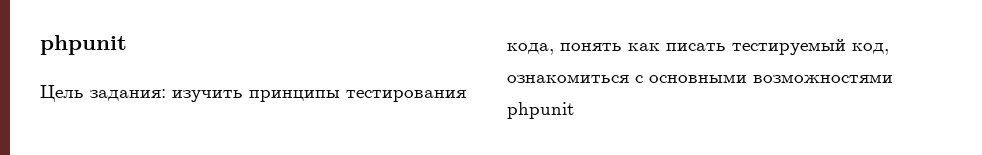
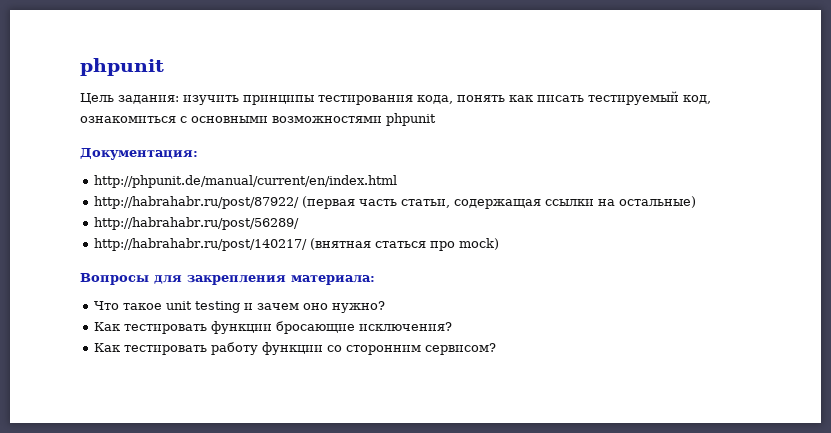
(574, 110) none -> [80,148,198,160] [94,175,398,188] [94,196,697,209] [94,217,300,230] [94,238,500,251] [80,273,375,285] [94,301,386,313] [94,321,453,334] [94,342,497,355] // Документация: // http://phpunit.de/manual/current/en/index.html // http://habrahabr.ru/post/87922/ (первая часть статьи, содержащая ссылки на остальные) // http://habrahabr.ru/post/56289/ // http://habrahabr.ru/post/140217/ (внятная статься про mock) // Вопросы для закрепления материала: // Что такое unit testing и зачем оно нужно? // Как тестировать функции бросающие исключения? // Как тестировать работу функции со сторонним сервисом?

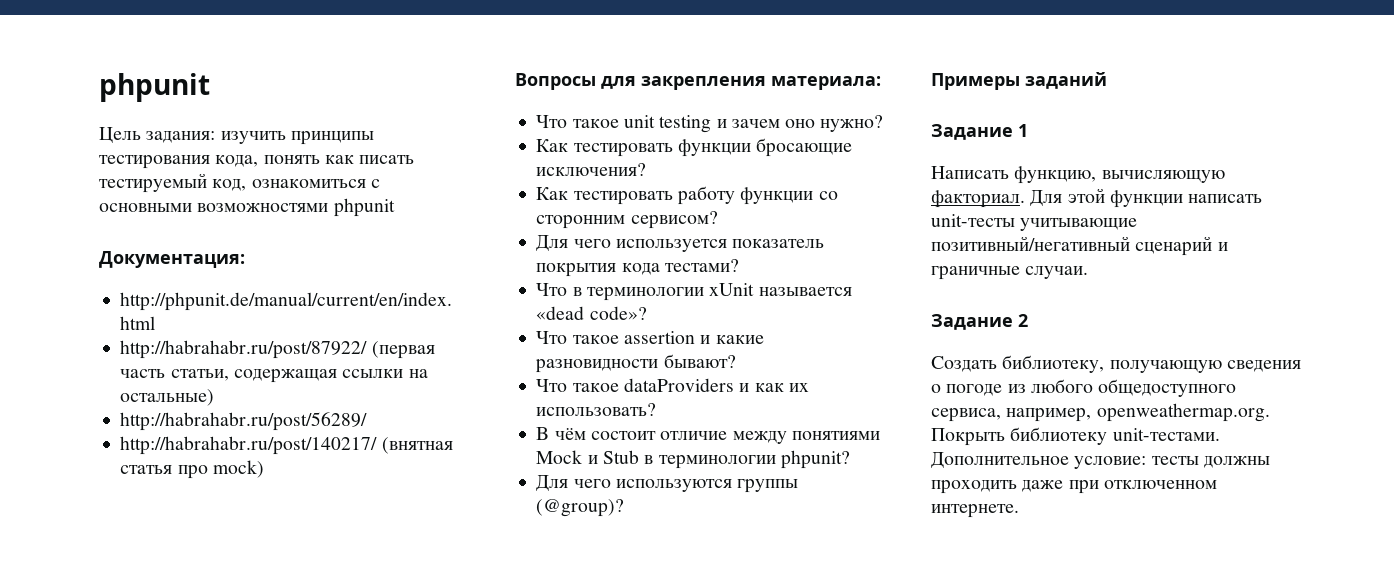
[375,241,427,248] статься -> [120,465,173,474] статья
(497, 349) none -> [536,235,825,252] [536,259,739,277] [536,283,852,301] [536,306,647,320] [536,331,764,344] [535,354,736,373] [536,378,809,392] [536,403,657,416] [536,427,880,444] [536,450,850,469] [536,475,799,493] [536,499,625,517] [931,72,1107,90] [931,124,1028,140] [931,166,1225,184] [931,188,1263,208] [931,214,1138,231] [931,236,1228,256] [931,266,1089,280] [931,314,1028,330] [931,355,1301,373] [931,379,1237,397] [931,403,1270,422] [931,427,1220,446] [931,452,1270,469] [931,480,1217,494] [931,504,1019,518] // Для чего используется показатель покрытия кода тестами? // Что в терминологии xUnit называется «dead code»? // Что такое assertion и какие разновидности бывают? // Что такое dataProviders и как их использовать? // В чём состоит отличие между понятиями Mock и Stub в терминологии phpunit? // Для чего используются группы (@group)? // Примеры заданий // Задание 1 // Написать функцию, вычисляющую факториал. Для этой функции написать unit-тесты учитывающие позитивный/негативный сценарий и граничные случаи. // Задание 2 // Создать библиотеку, получающую сведения о погоде из любого общедоступного сервиса, например, openweathermap.org. Покрыть библиотеку unit-тестами. Дополнительное условие: тесты должны проходить даже при отключенном интернете.

